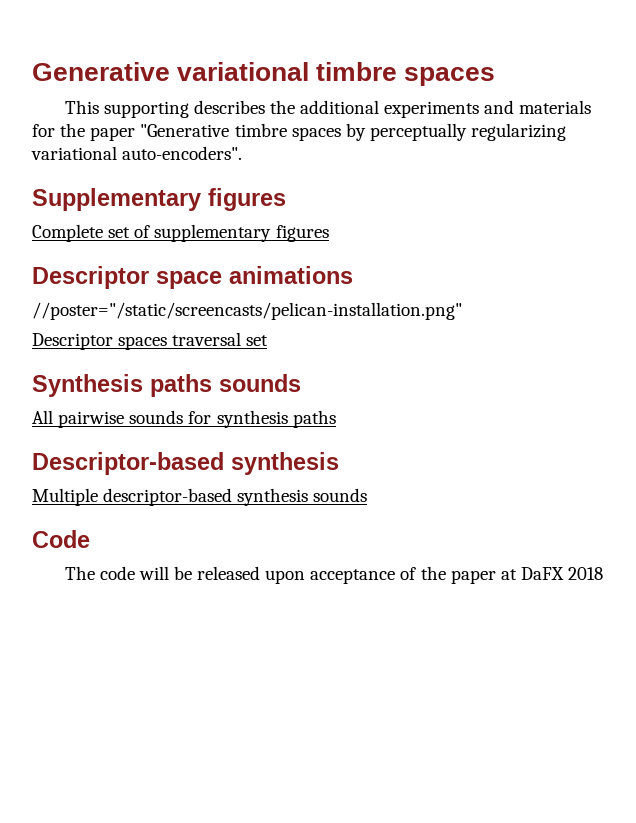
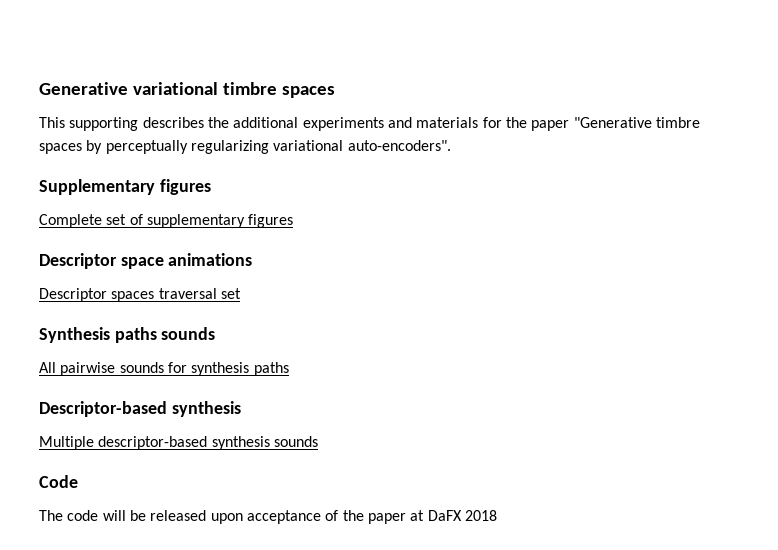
[32,302,462,320] // //poster="/static/screencasts/pelican-installation.png" -> (253, 259) none

